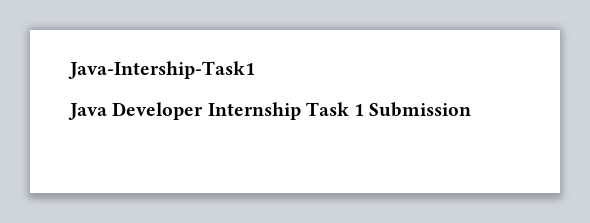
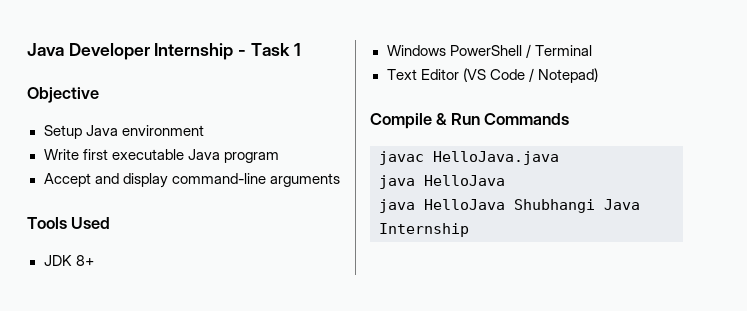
[68,61,255,79] Java-Intership-Task1 // -> (27, 49) none
(301, 111) none -> [238,50,247,56] -
[369,102,472,117] Submission -> [27,87,99,103] [43,125,204,139] [43,149,279,163] [43,173,340,188] [27,217,111,229] [43,255,94,266] [386,44,592,58] [386,68,598,83] [370,113,570,129] [379,151,559,165] [379,175,505,189] [379,199,640,213] [379,223,469,237] // Objective // Setup Java environment // Write first executable Java program // Accept and display command-line arguments // Tools Used // JDK 8+ // Windows PowerShell / Terminal // Text Editor (VS Code / Notepad) // Compile & Run Commands // javac HelloJava.java // java HelloJava // java HelloJava Shubhangi Java Internship

